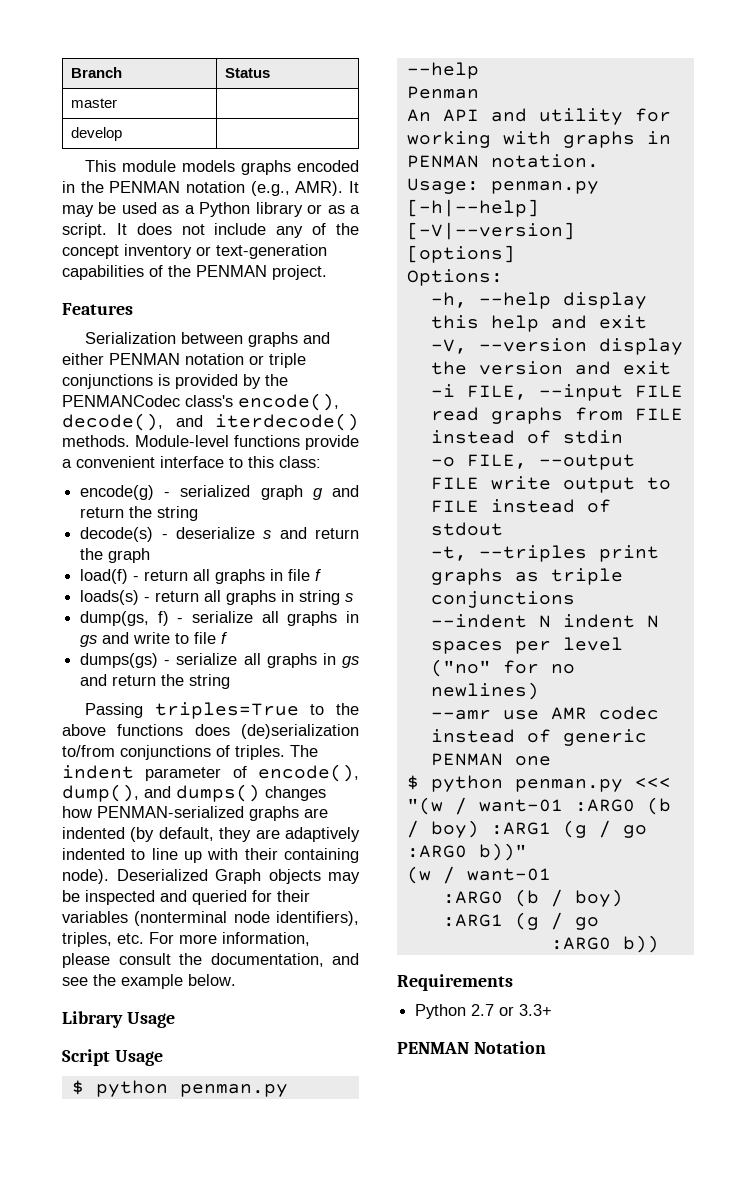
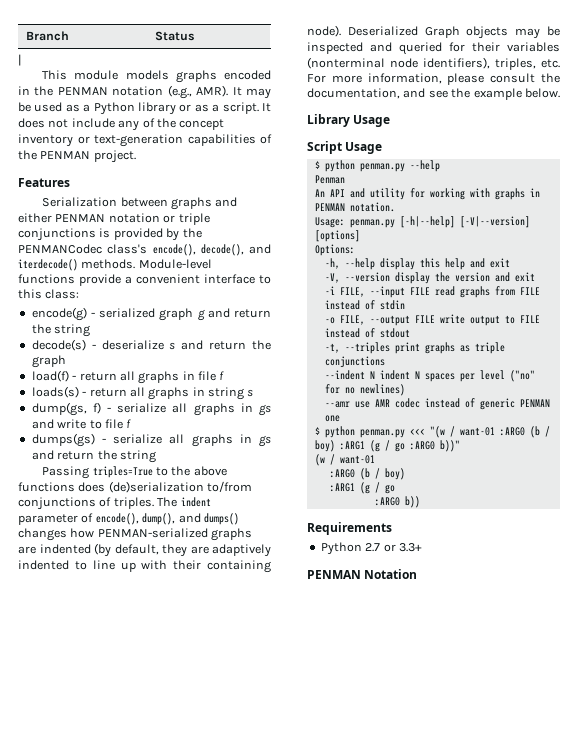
[70,98,117,108] [70,127,122,141] // master | // develop | -> [18,54,22,66] // |

